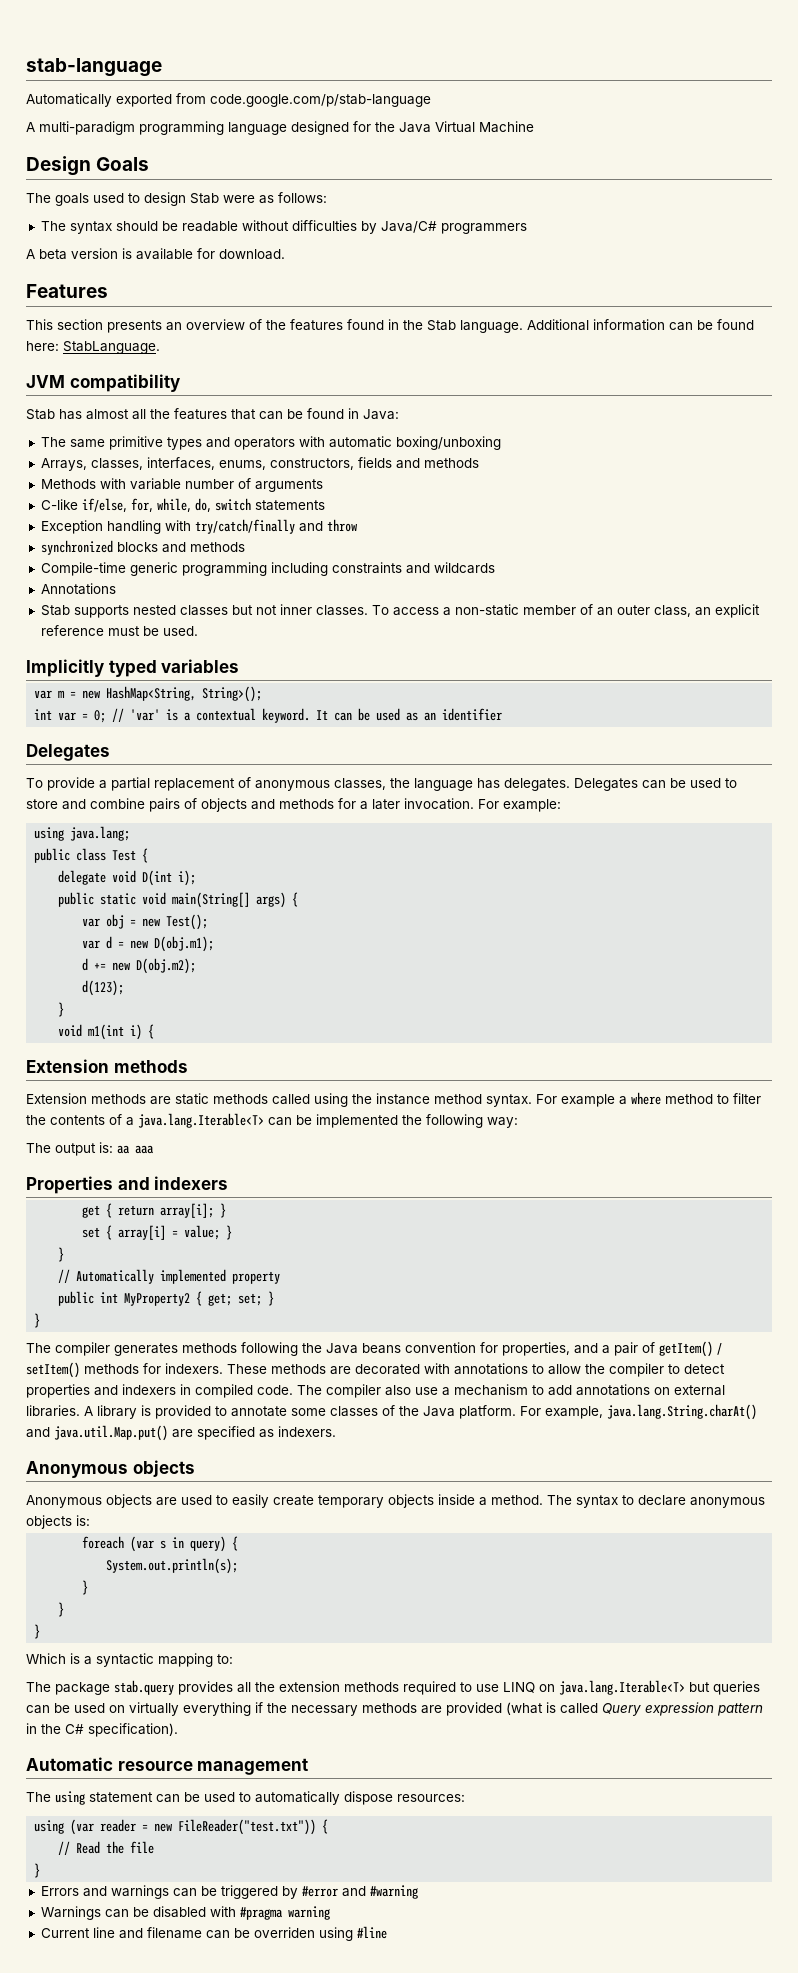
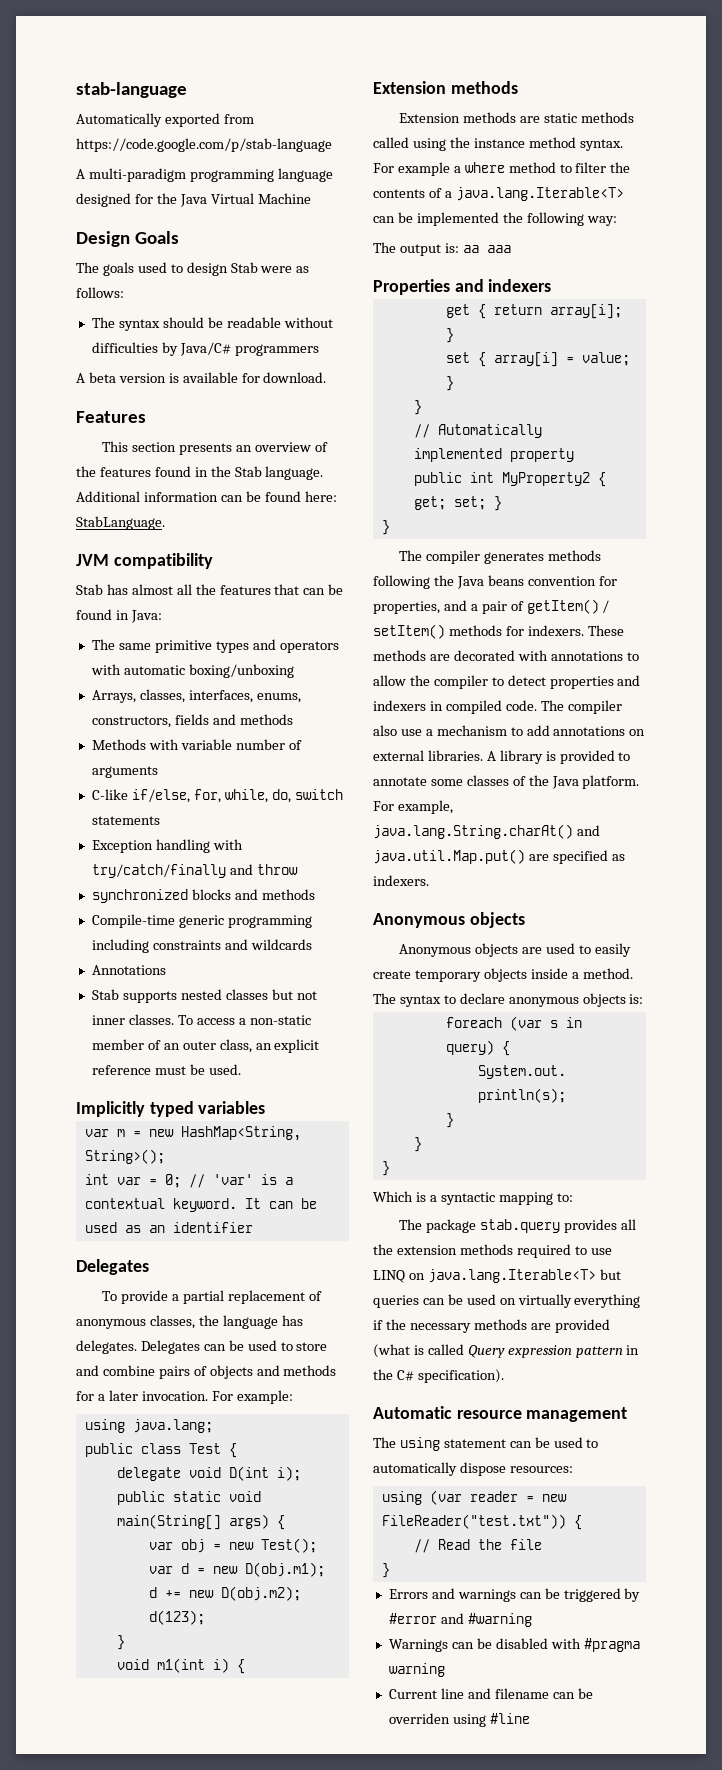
[210,94,431,107] code.google.com/p/stab-language -> [76,138,332,152] https://code.google.com/p/stab-language

